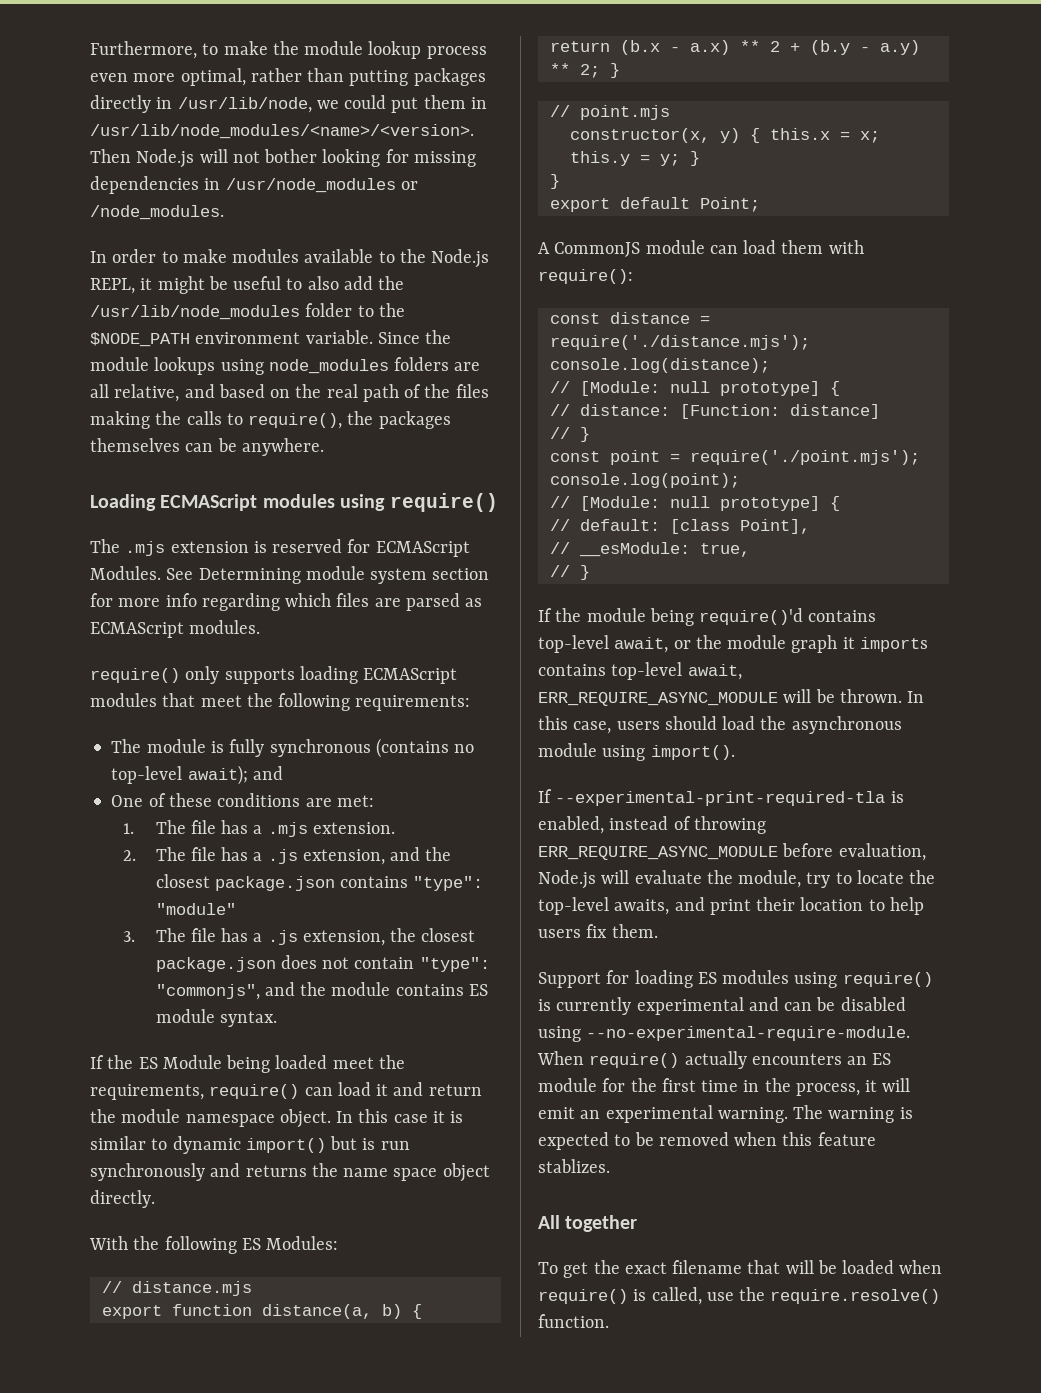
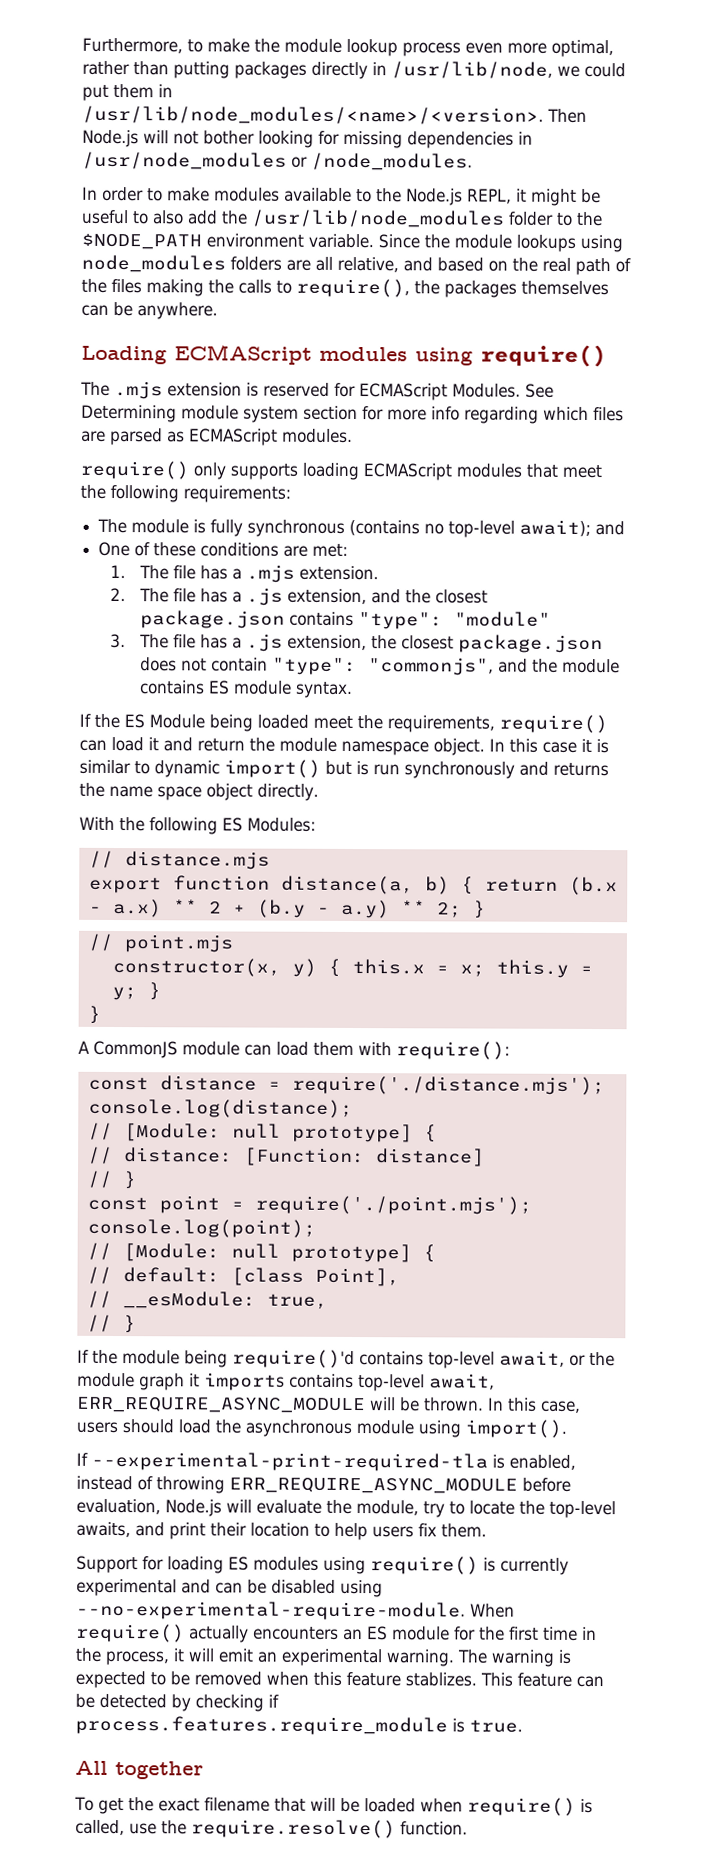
[549,197,760,212] // export default Point; -> (101, 1014) none
(610, 1166) none -> [480,1672,604,1688] [75,1693,279,1712] [75,1715,523,1736] This feature can be detected by checking if process.features.require_module is true.

